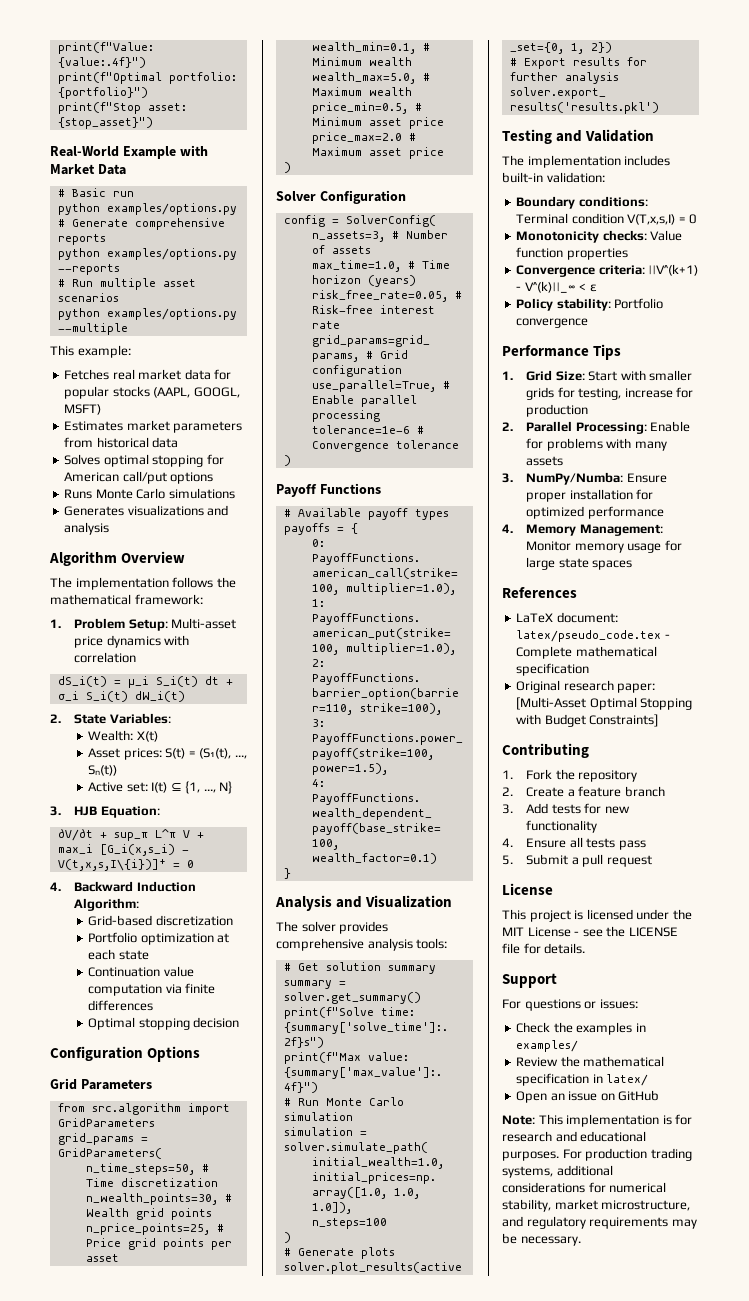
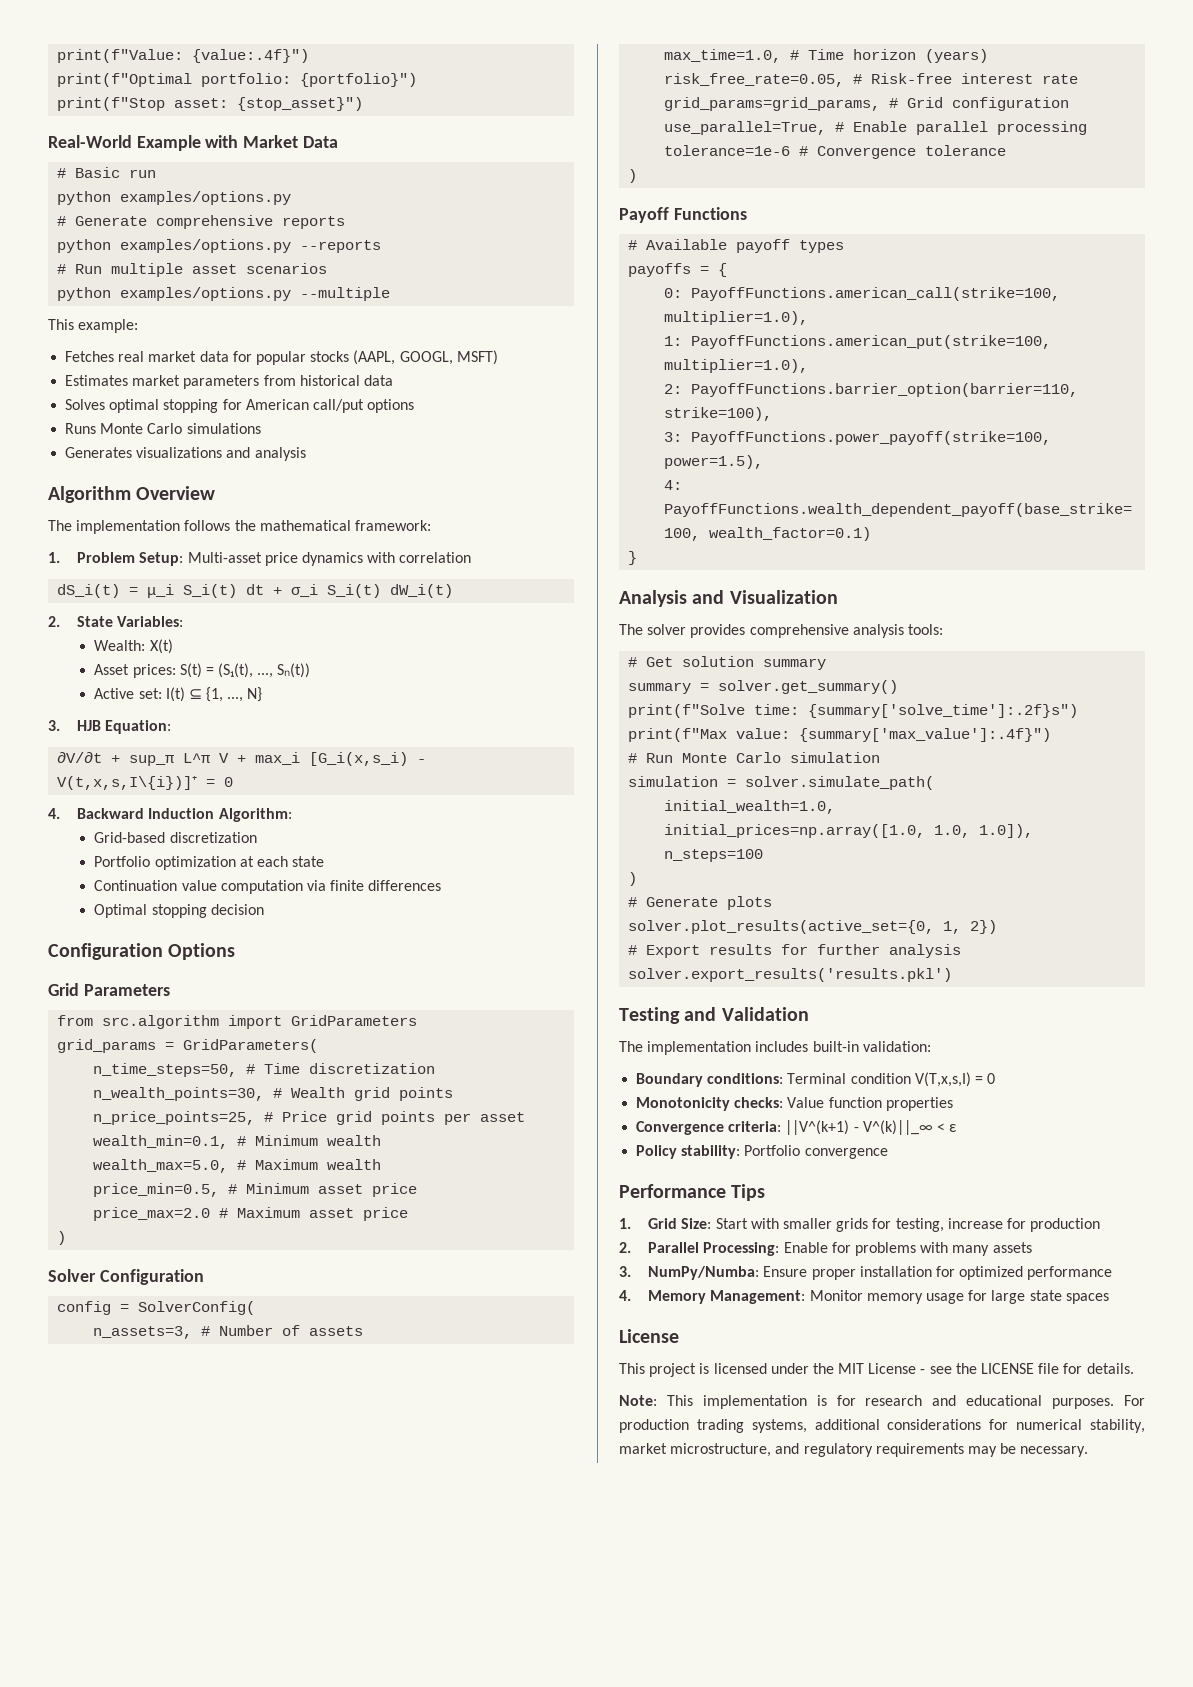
[502,587,577,598] [516,612,618,623] [516,630,670,642] [516,646,657,659] [516,663,590,676] [516,680,656,693] [516,697,693,710] [516,714,659,727] [502,743,589,758] [502,769,638,782] [502,786,665,797] [502,803,630,814] [526,820,598,833] [502,837,646,850] [502,854,652,867] // References // LaTeX document: latex/pseudo_code.tex - Complete mathematical specification // Original research paper: [Multi-Asset Optimal Stopping with Budget Constraints] // Contributing // 1. Fork the repository // 2. Create a feature branch // 3. Add tests for new functionality // 4. Ensure all tests pass // 5. Submit a pull request -> (1109, 1298) none
[502,973,557,988] [502,999,638,1011] [516,1022,646,1035] [516,1040,579,1052] [516,1056,665,1067] [516,1073,649,1086] [516,1090,660,1103] // Support // For questions or issues: // Check the examples in examples/ // Review the mathematical specification in latex/ // Open an issue on GitHub -> (1134, 1368) none

